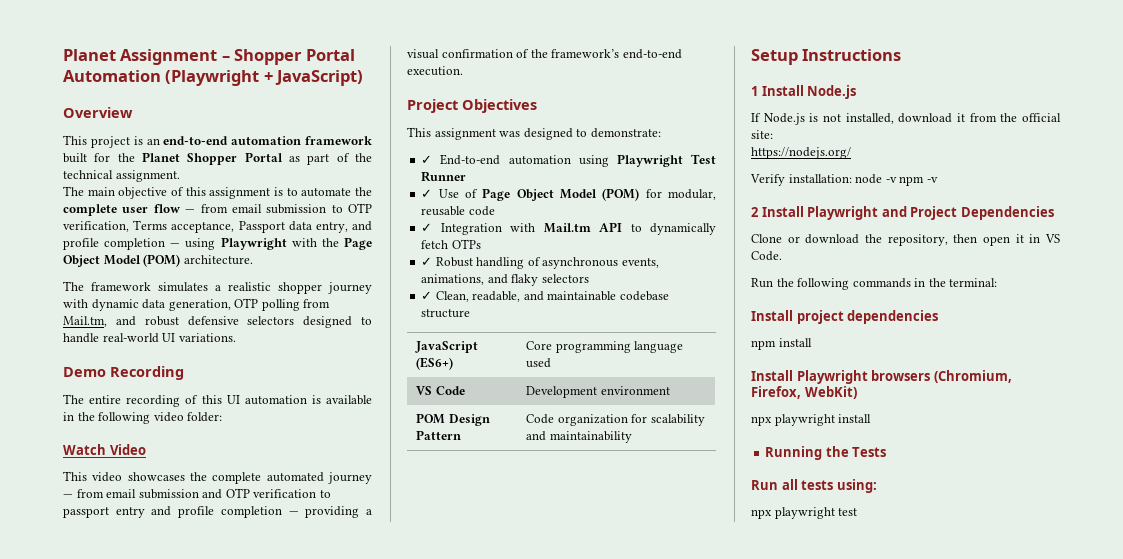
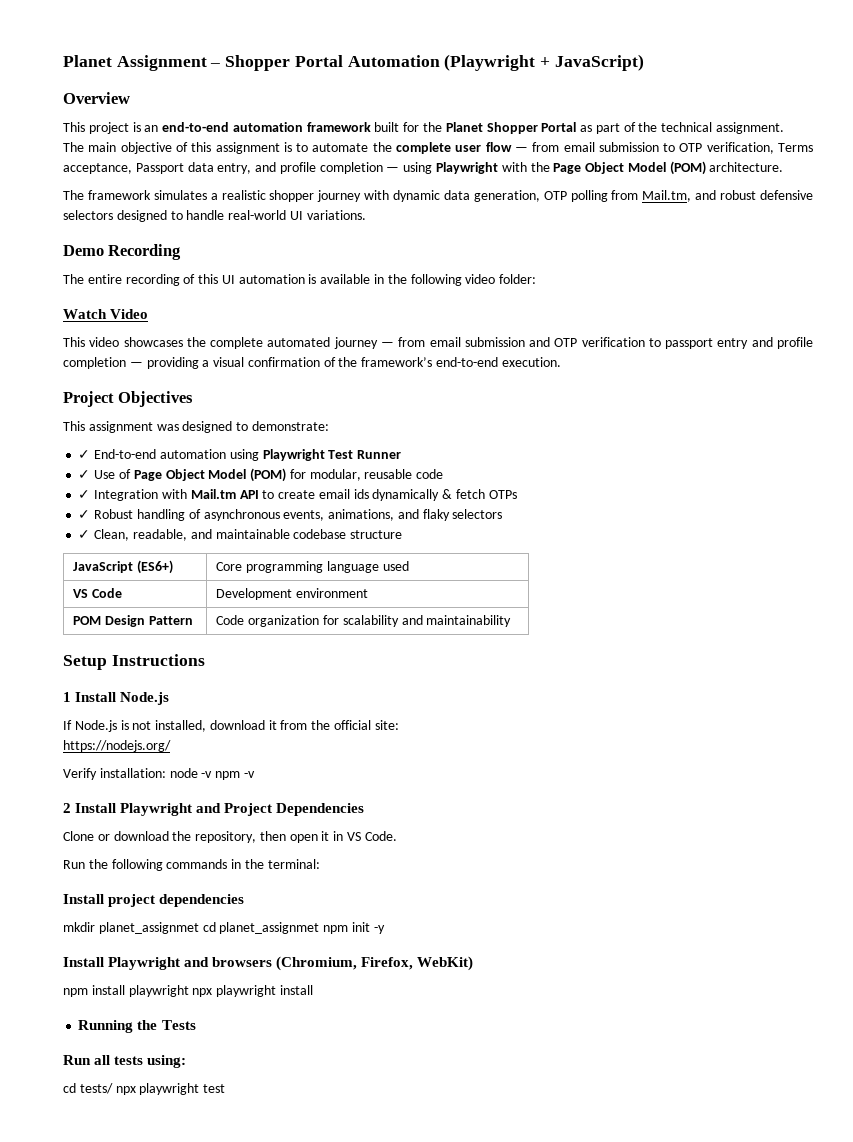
[650,223,716,235] dynamically -> [278,489,453,501] create email ids dynamically &
[751,338,812,350] [751,370,868,384] npm install // Install Playwright -> [63,922,385,934] [63,957,210,970] mkdir planet_assignmet cd planet_assignmet npm init -y // Install Playwright and
(857, 392) none -> [63,985,189,997] npm install playwright
(877, 486) none -> [63,1083,113,1094] cd tests/

